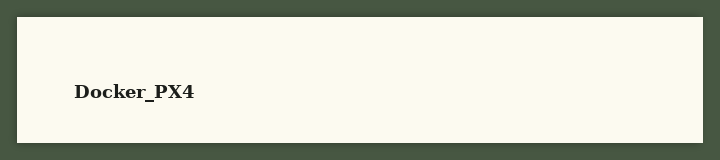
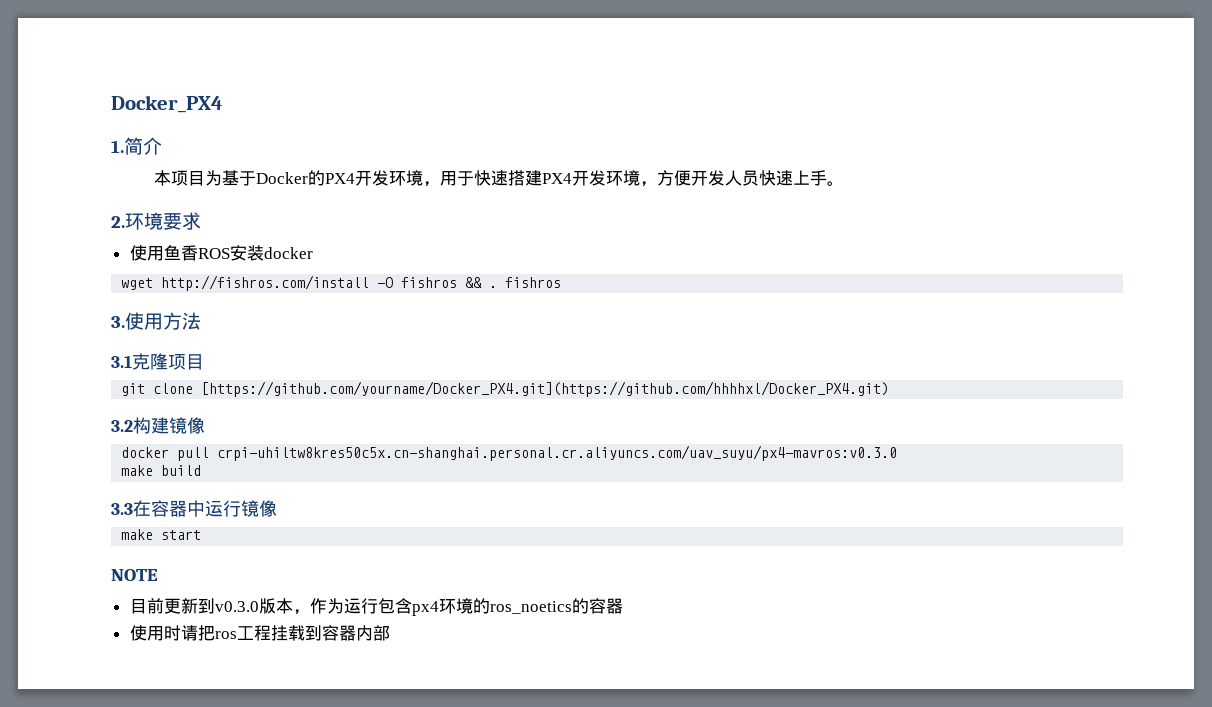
(195, 93) none -> [111,137,162,155] [153,170,844,187] [111,212,201,230] [129,245,313,261] [121,275,562,291] [111,312,201,330] [111,353,204,370] [121,381,890,397] [111,417,205,434] [121,445,898,461] [121,465,202,476] [111,500,277,517] [121,529,202,540] [111,569,158,581] [129,598,623,616] [129,625,390,641] // 1.简介 // 本项目为基于Docker的PX4开发环境，用于快速搭建PX4开发环境，方便开发人员快速上手。 // 2.环境要求 // 使用鱼香ROS安装docker // wget http://fishros.com/install -O fishros && . fishros // 3.使用方法 // 3.1克隆项目 // git clone [https://github.com/yourname/Docker_PX4.git](https://github.com/hhhhxl/Docker_PX4.git) // 3.2构建镜像 // docker pull crpi-uhiltw8kres50c5x.cn-shanghai.personal.cr.aliyuncs.com/uav_suyu/px4-mavros:v0.3.0 // make build // 3.3在容器中运行镜像 // make start // NOTE // 目前更新到v0.3.0版本，作为运行包含px4环境的ros_noetics的容器 // 使用时请把ros工程挂载到容器内部

